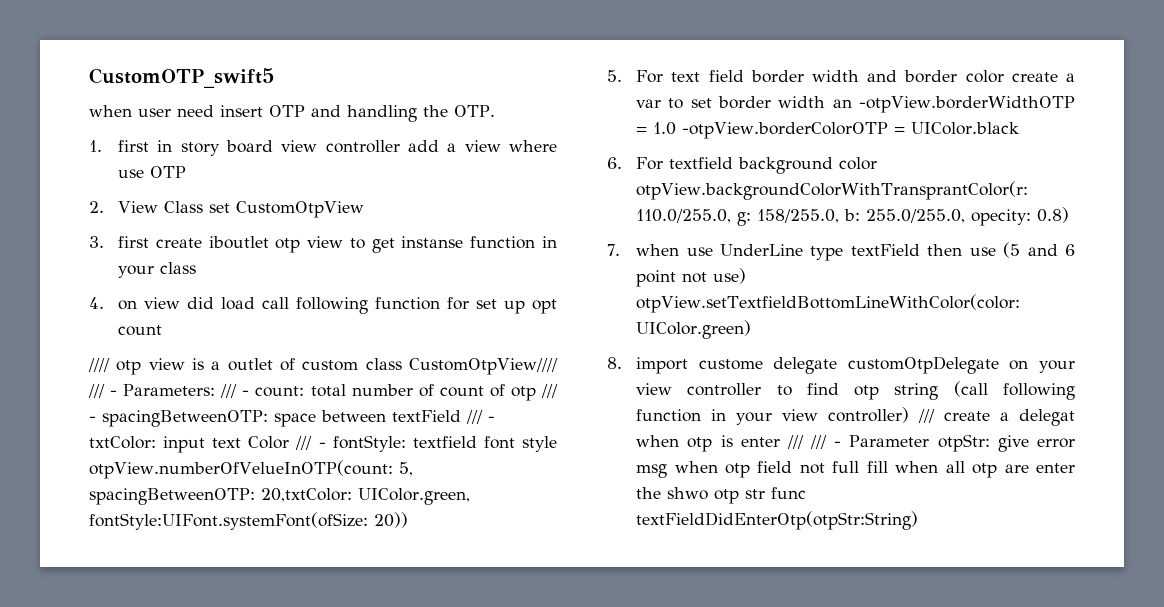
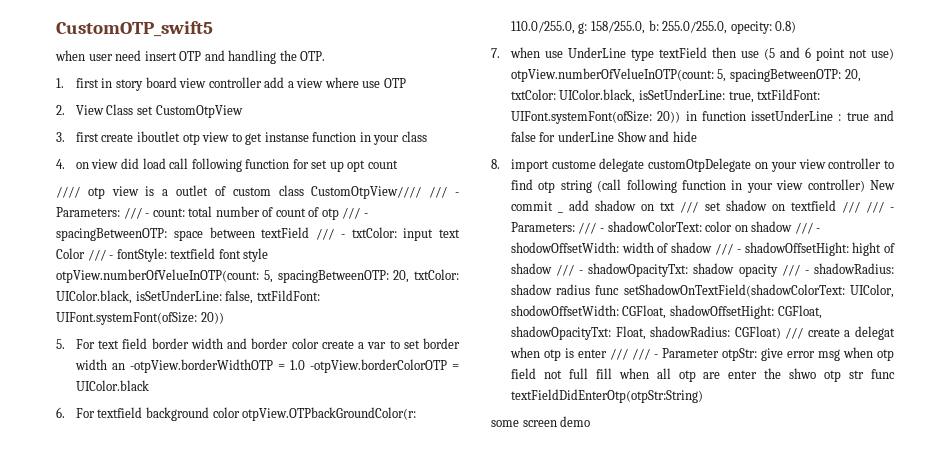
[261,488,470,505] [89,512,368,530] 20,txtColor: UIColor.green, fontStyle:UIFont.systemFont(ofSize: -> [393,269,459,283] [56,290,320,304] [56,312,197,325] 20, txtColor: UIColor.black, isSetUnderLine: false, txtFildFont: UIFont.systemFont(ofSize:
[636,181,1029,200] otpView.backgroundColorWithTransprantColor(r: -> [242,407,417,421] otpView.OTPbackGroundColor(r:
[636,294,1021,313] [636,320,752,339] otpView.setTextfieldBottomLineWithColor(color: UIColor.green) -> [510,68,861,82] [510,89,821,103] [510,110,894,124] [510,131,697,142] otpView.numberOfVelueInOTP(count: 5, spacingBetweenOTP: 20, txtColor: UIColor.black, isSetUnderLine: true, txtFildFont: UIFont.systemFont(ofSize: 20)) in function issetUnderLine : true and false for underLine Show and hide
(910, 415) none -> [869,180,895,190] [510,201,553,211] [558,211,564,213] [569,200,894,213] [510,221,821,234] [510,242,895,256] [510,263,894,277] [510,284,894,298] [510,305,822,319] [510,326,781,340] New commit _ add shadow on txt /// set shadow on textfield /// /// - Parameters: /// - shadowColorText: color on shadow /// - shodowOffsetWidth: width of shadow /// - shadowOffsetHight: hight of shadow /// - shadowOpacityTxt: shadow opacity /// - shadowRadius: shadow radius func setShadowOnTextField(shadowColorText: UIColor, shodowOffsetWidth: CGFloat, shadowOffsetHight: CGFloat, shadowOpacityTxt: Float, shadowRadius: CGFloat)
(919, 520) none -> [491,416,591,427] // some screen demo

